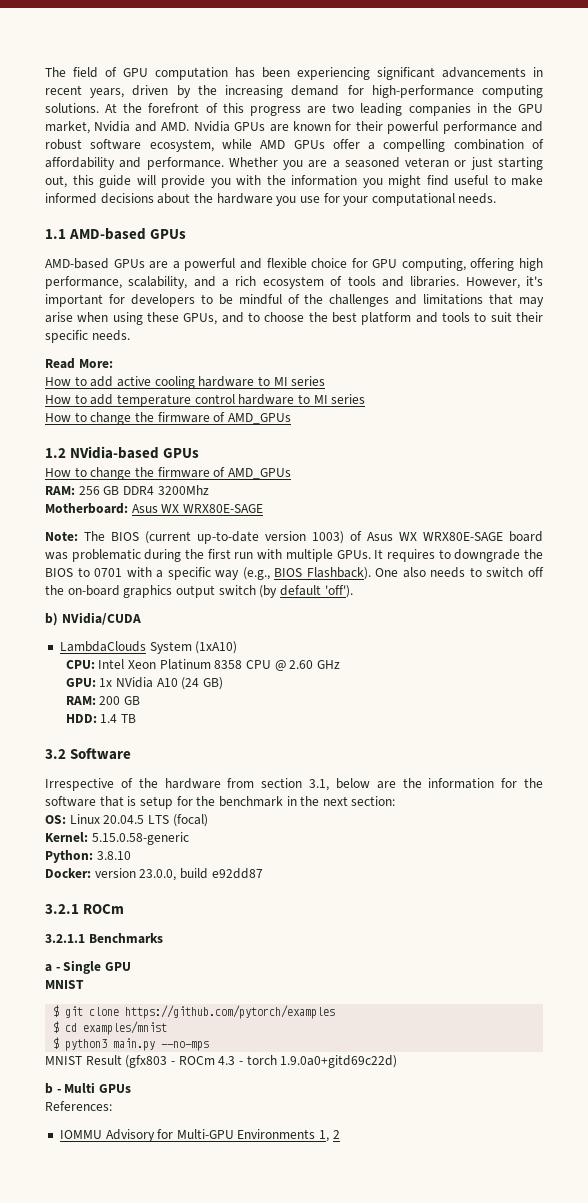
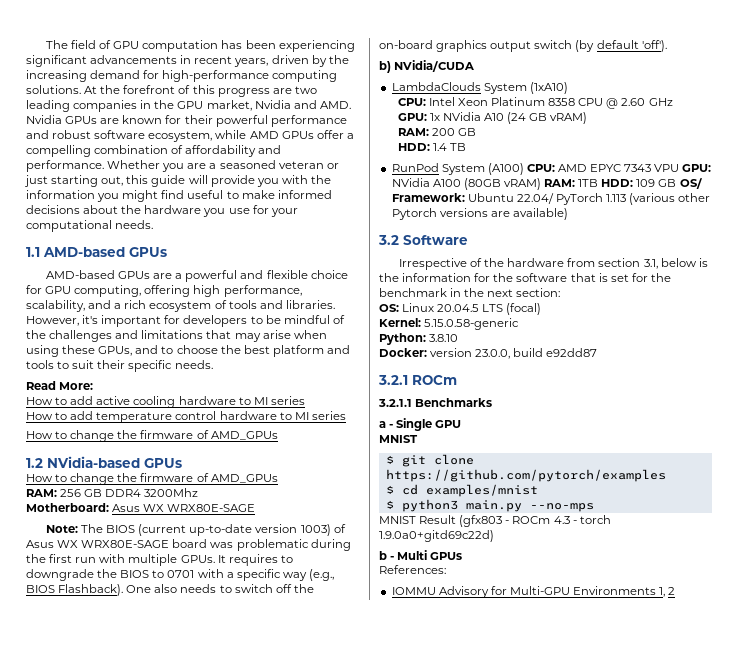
[202,677,223,690] GB) -> [529,112,588,124] GB vRAM)
(136, 718) none -> [391,163,712,175] [391,178,703,190] [391,193,711,205] [391,208,568,220] // RunPod System (A100) CPU: AMD EPYC 7343 VPU GPU: NVidia A100 (80GB vRAM) RAM: 1TB HDD: 109 GB OS/ Framework: Ubuntu 22.04/ PyTorch 1.113 (various other Pytorch versions are available)
[376,781,396,789] are -> [698,258,708,267] is
[139,796,173,809] setup -> [610,274,629,282] set

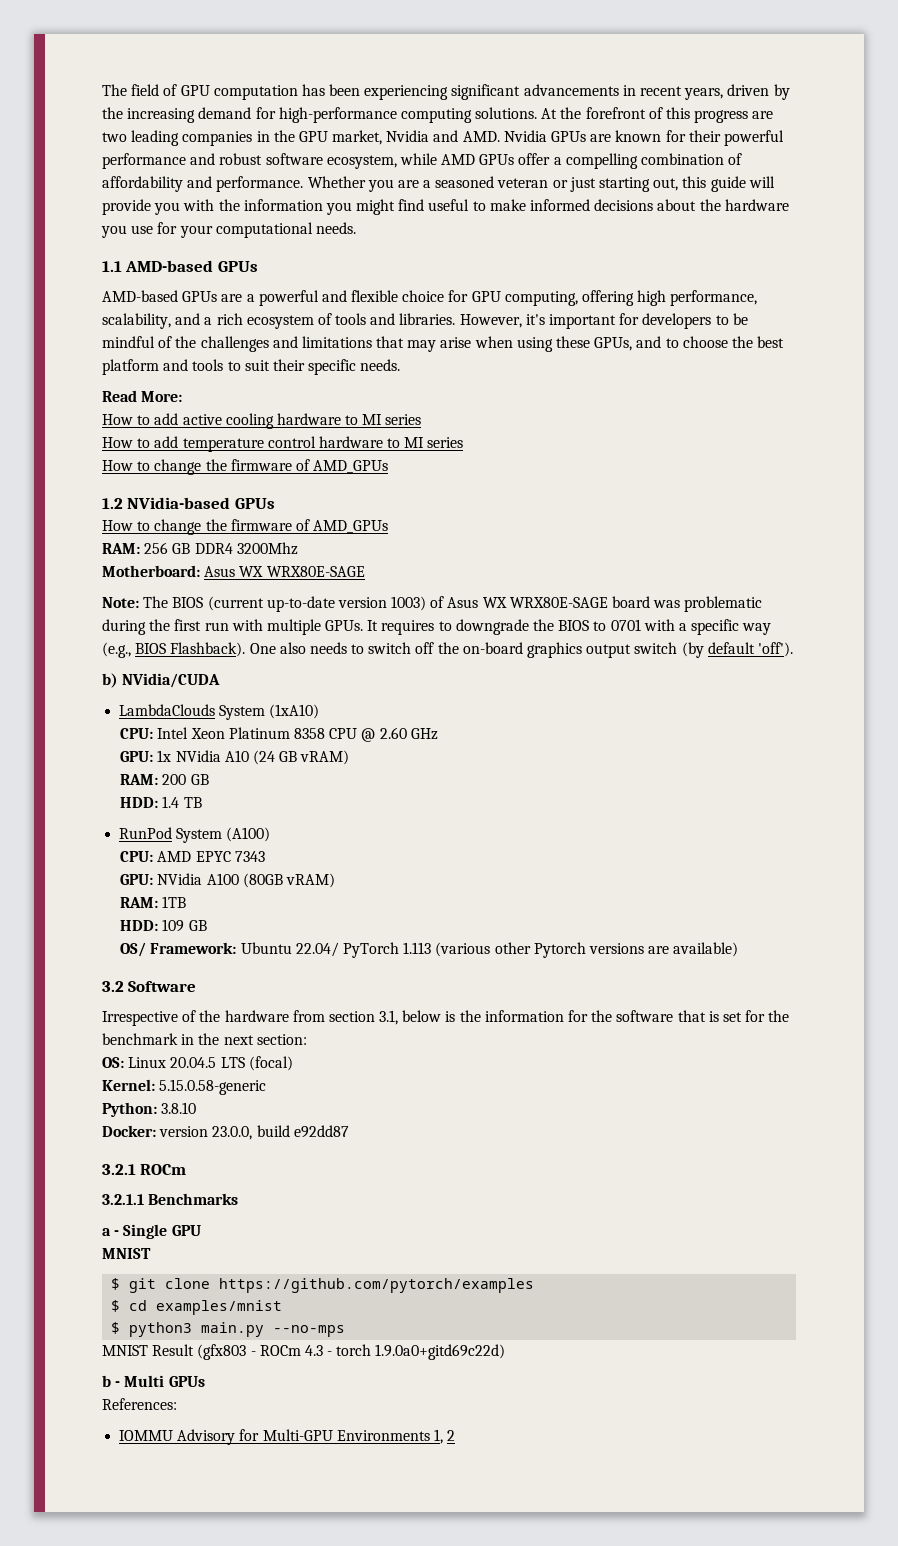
(524, 169) none -> (271, 834) //
[654,164,680,172] VPU -> (265, 856) //
(541, 184) none -> (335, 880) //
(599, 183) none -> (187, 902) //
(677, 183) none -> (207, 925) //

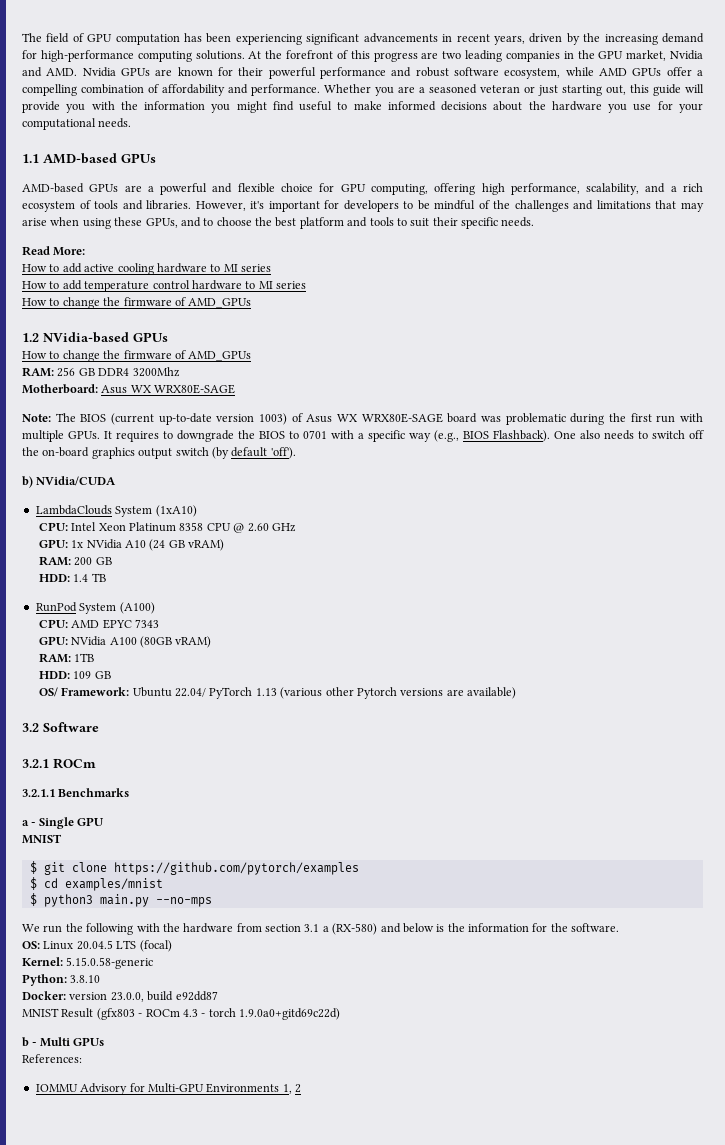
[403,942,432,954] 1.113 -> [255,688,277,696] 1.13
[102,1010,790,1026] [102,1033,307,1045] [102,1056,293,1071] [102,1079,267,1095] [102,1102,197,1117] [102,1125,349,1140] // Irrespective of the hardware from section 3.1, below is the information for the software that is set for the benchmark in the next section: // OS: Linux 20.04.5 LTS (focal) // Kernel: 5.15.0.58-generic // Python: 3.8.10 // Docker: version 23.0.0, build e92dd87 -> (99, 727) none
(346, 1331) none -> [22,923,620,935] [22,940,172,952] [22,957,154,969] [22,974,101,986] [22,991,218,1002] // We run the following with the hardware from section 3.1 a (RX-580) and below is the information for the software. // OS: Linux 20.04.5 LTS (focal) // Kernel: 5.15.0.58-generic // Python: 3.8.10 // Docker: version 23.0.0, build e92dd87

